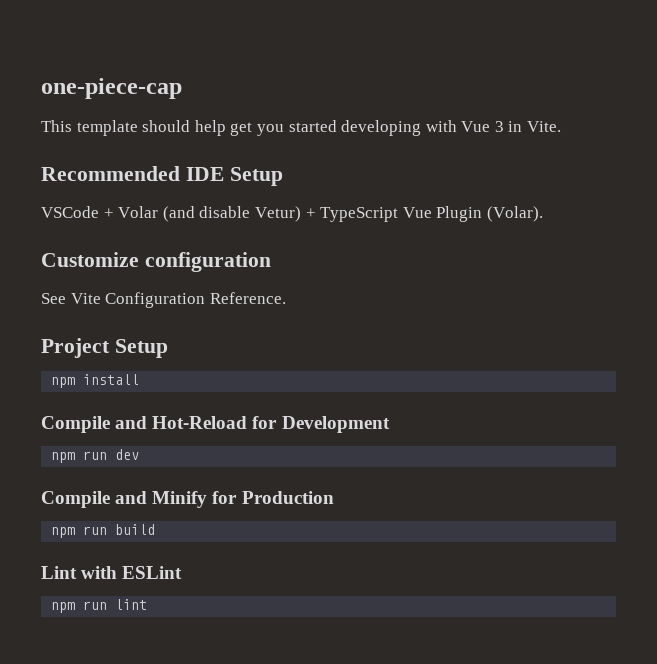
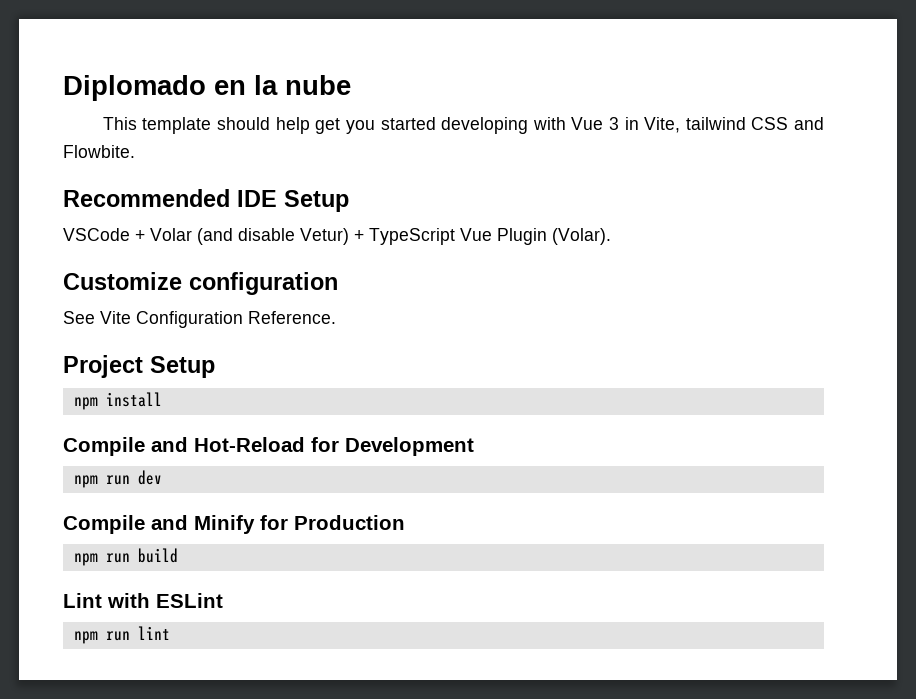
[41,78,182,99] one-piece-cap -> [63,75,351,101] Diplomado en la nube
[527,121,562,132] Vite. -> [644,117,824,133] [63,145,135,158] Vite, tailwind CSS and Flowbite.

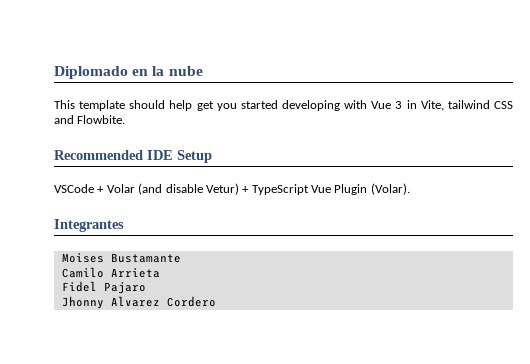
[63,272,338,295] [63,311,336,328] [63,355,215,378] [73,392,162,410] [63,437,474,456] [73,470,162,488] [63,515,405,534] [73,548,178,566] [63,593,223,608] [73,626,170,644] Customize configuration // See Vite Configuration Reference. // Project Setup // npm install // Compile and Hot-Reload for Development // npm run dev // Compile and Minify for Production // npm run build // Lint with ESLint // npm run lint -> [54,219,124,232] [61,253,181,263] [61,267,160,278] [61,281,146,294] [61,296,216,309] Integrantes // Moises Bustamante // Camilo Arrieta // Fidel Pajaro // Jhonny Alvarez Cordero

